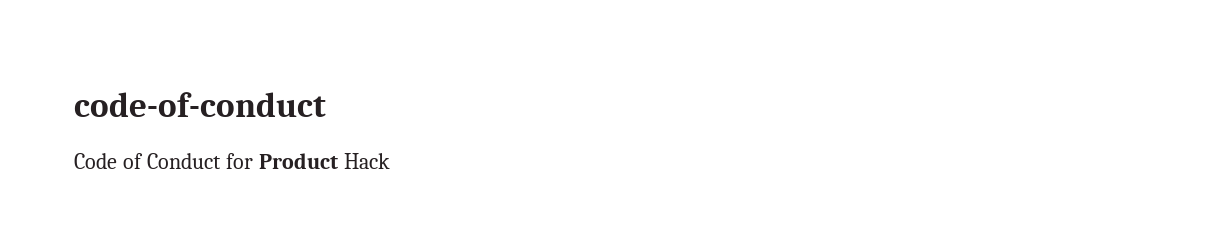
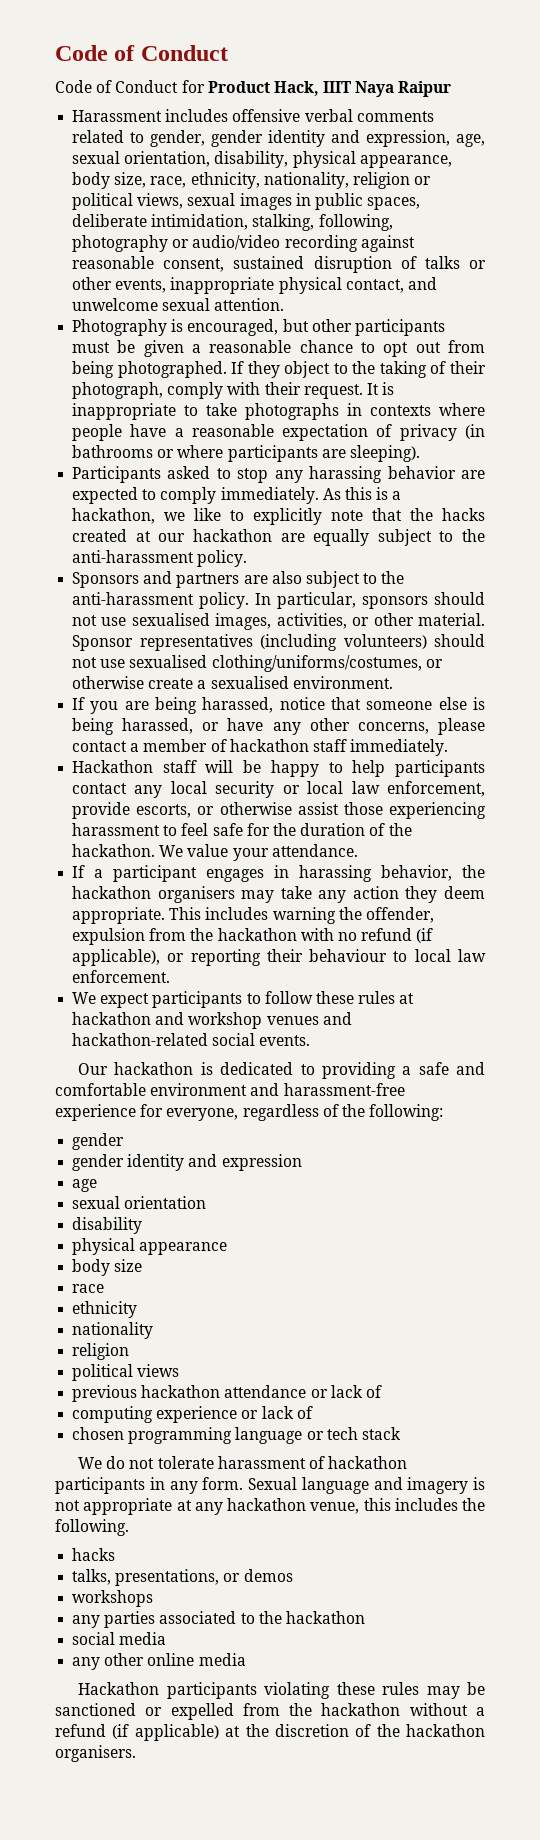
[74,92,326,117] code-of-conduct -> [55,45,228,61] Code of Conduct
[343,153,390,169] Hack -> [273,81,452,97] [72,109,434,122] [72,130,485,147] [72,151,452,168] [72,172,432,189] [72,193,421,210] [72,214,393,231] [72,235,415,252] [72,256,486,273] [72,277,437,294] [72,298,285,311] [72,319,445,336] [72,340,485,357] [72,361,487,378] [72,382,395,399] [72,403,485,420] [72,424,485,441] [72,445,420,462] [72,466,485,483] [72,487,402,504] [72,508,485,525] [72,529,485,546] [72,550,248,567] [72,571,405,588] [72,592,486,609] [72,613,485,630] [72,634,485,651] [72,655,443,672] [72,676,393,689] [72,697,485,714] [72,718,485,735] [72,739,449,756] [72,760,485,777] [72,781,485,798] [72,802,486,819] [72,823,412,836] [72,844,358,861] [72,865,485,882] [72,886,485,903] [72,907,434,924] [72,928,434,945] [72,949,486,966] [72,970,171,983] [72,991,415,1008] [72,1012,352,1029] [72,1033,311,1046] [78,1062,485,1079] [55,1083,405,1096] [55,1104,444,1121] [72,1133,125,1150] [72,1154,302,1171] [72,1179,98,1192] [72,1196,207,1209] [72,1217,143,1234] [72,1238,228,1255] [72,1259,143,1276] [72,1284,105,1293] [72,1301,138,1318] [72,1322,154,1339] [72,1343,130,1360] [72,1364,180,1381] [72,1385,382,1402] [72,1406,313,1423] [72,1427,401,1444] [78,1456,408,1469] [55,1477,485,1494] [55,1498,485,1515] [55,1519,129,1536] [72,1548,116,1561] [72,1569,293,1586] [72,1590,154,1607] [72,1611,365,1628] [72,1632,167,1645] [72,1653,246,1670] [78,1682,485,1699] [55,1703,485,1720] [55,1724,485,1741] [55,1745,136,1762] Hack, IIIT Naya Raipur // Harassment includes offensive verbal comments related to gender, gender identity and expression, age, sexual orientation, disability, physical appearance, body size, race, ethnicity, nationality, religion or political views, sexual images in public spaces, deliberate intimidation, stalking, following, photography or audio/video recording against reasonable consent, sustained disruption of talks or other events, inappropriate physical contact, and unwelcome sexual attention. // Photography is encouraged, but other participants must be given a reasonable chance to opt out from being photographed. If they object to the taking of their photograph, comply with their request. It is inappropriate to take photographs in contexts where people have a reasonable expectation of privacy (in bathrooms or where participants are sleeping). // Participants asked to stop any harassing behavior are expected to comply immediately. As this is a hackathon, we like to explicitly note that the hacks created at our hackathon are equally subject to the anti-harassment policy. // Sponsors and partners are also subject to the anti-harassment policy. In particular, sponsors should not use sexualised images, activities, or other material. Sponsor representatives (including volunteers) should not use sexualised clothing/uniforms/costumes, or otherwise create a sexualised environment. // If you are being harassed, notice that someone else is being harassed, or have any other concerns, please contact a member of hackathon staff immediately. // Hackathon staff will be happy to help participants contact any local security or local law enforcement, provide escorts, or otherwise assist those experiencing harassment to feel safe for the duration of the hackathon. We value your attendance. // If a participant engages in harassing behavior, the hackathon organisers may take any action they deem appropriate. This includes warning the offender, expulsion from the hackathon with no refund (if applicable), or reporting their behaviour to local law enforcement. // We expect participants to follow these rules at hackathon and workshop venues and hackathon-related social events. // Our hackathon is dedicated to providing a safe and comfortable environment and harassment-free experience for everyone, regardless of the following: // gender // gender identity and expression // age // sexual orientation // disability // physical appearance // body size // race // ethnicity // nationality // religion // political views // previous hackathon attendance or lack of // computing experience or lack of // chosen programming language or tech stack // We do not tolerate harassment of hackathon participants in any form. Sexual language and imagery is not appropriate at any hackathon venue, this includes the following. // hacks // talks, presentations, or demos // workshops // any parties associated to the hackathon // social media // any other online media // Hackathon participants violating these rules may be sanctioned or expelled from the hackathon without a refund (if applicable) at the discretion of the hackathon organisers.

